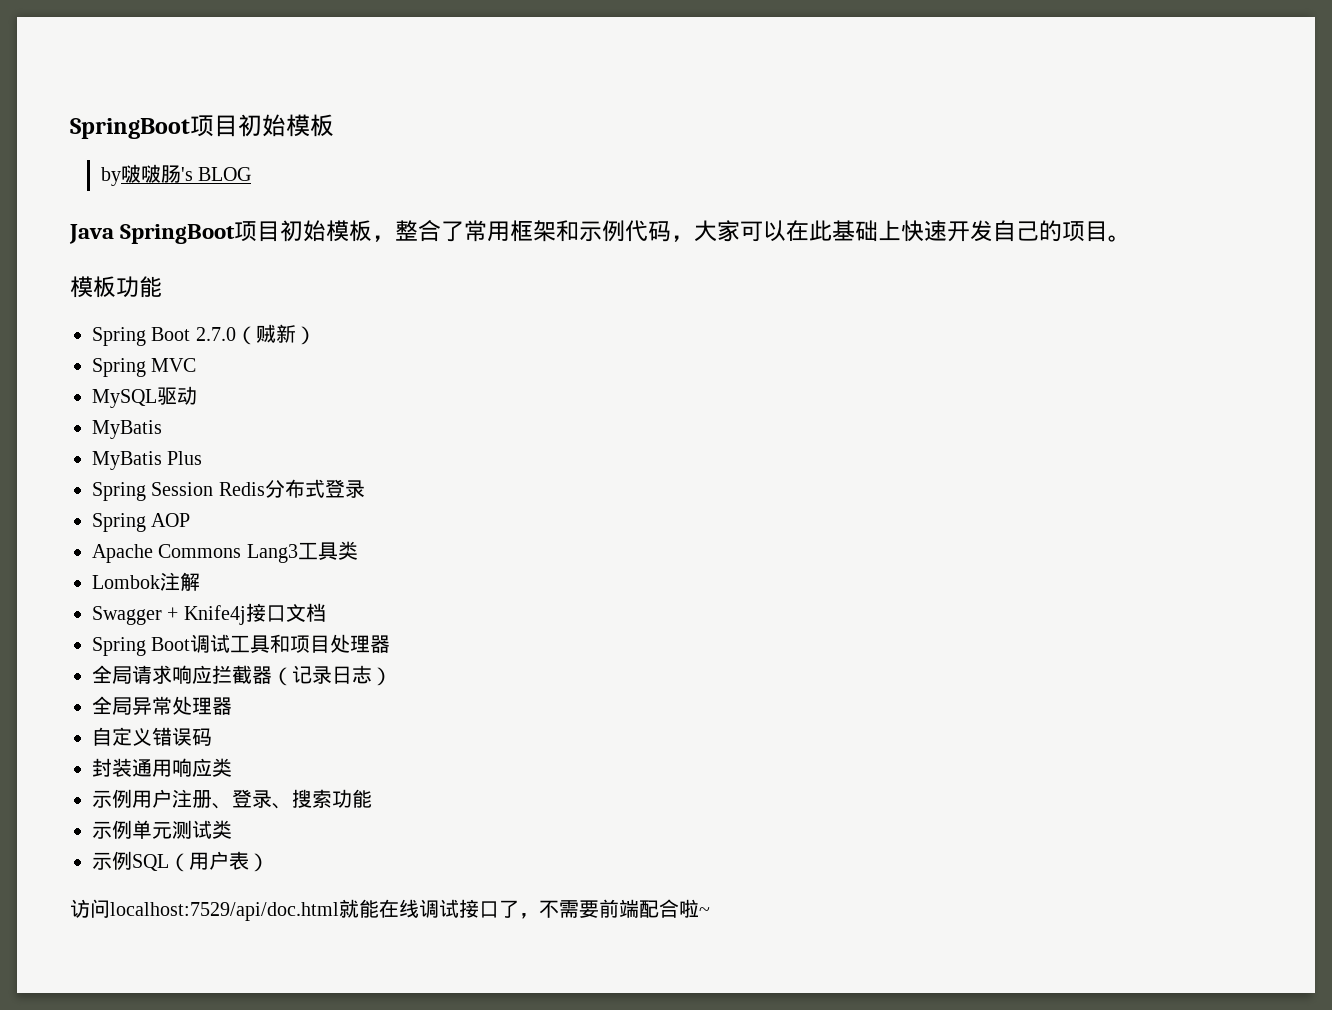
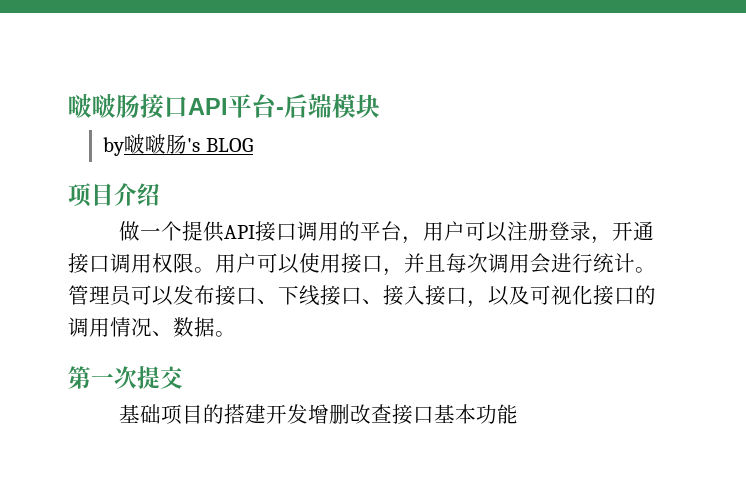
[70,114,334,139] SpringBoot项目初始模板 -> [68,94,380,119] 啵啵肠接口API平台-后端模块
[69,220,1132,244] [70,276,162,298] [92,324,316,346] [92,358,197,377] [92,386,197,408] [92,420,162,439] [92,451,203,470] [92,479,365,501] [92,513,191,532] [92,541,358,563] [92,572,200,591] [92,603,326,625] [92,634,391,656] [92,665,392,686] [92,696,232,715] [92,727,212,746] [92,758,232,777] [92,789,372,809] [92,820,232,839] [92,851,269,872] [70,899,710,921] Java SpringBoot项目初始模板，整合了常用框架和示例代码，大家可以在此基础上快速开发自己的项目。 // 模板功能 // Spring Boot 2.7.0（贼新） // Spring MVC // MySQL驱动 // MyBatis // MyBatis Plus // Spring Session Redis分布式登录 // Spring AOP // Apache Commons Lang3工具类 // Lombok注解 // Swagger + Knife4j接口文档 // Spring Boot调试工具和项目处理器 // 全局请求响应拦截器（记录日志） // 全局异常处理器 // 自定义错误码 // 封装通用响应类 // 示例用户注册、登录、搜索功能 // 示例单元测试类 // 示例SQL（用户表） // 访问localhost:7529/api/doc.html就能在线调试接口了，不需要前端配合啦~ -> [68,183,160,207] [118,221,654,244] [68,253,656,276] [68,285,656,308] [68,317,236,337] [68,366,183,389] [118,404,518,425] 项目介绍 // 做一个提供API接口调用的平台，用户可以注册登录，开通接口调用权限。用户可以使用接口，并且每次调用会进行统计。管理员可以发布接口、下线接口、接入接口，以及可视化接口的调用情况、数据。 // 第一次提交 // 基础项目的搭建开发增删改查接口基本功能

